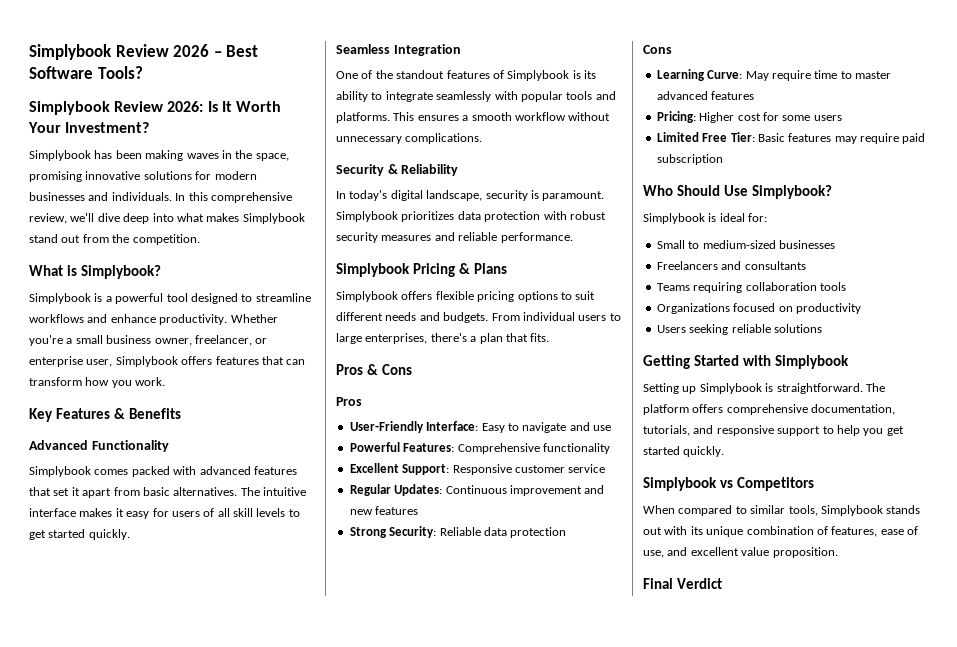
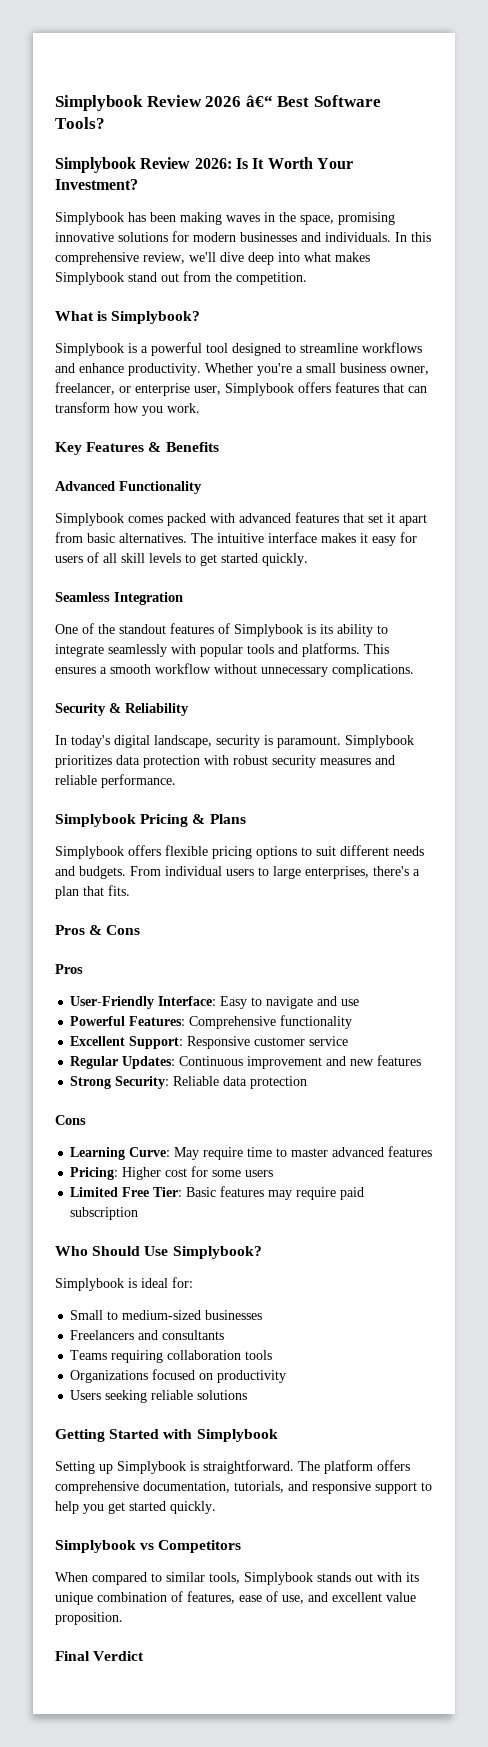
[213,51,222,57] – -> [245,95,273,107] â€“

